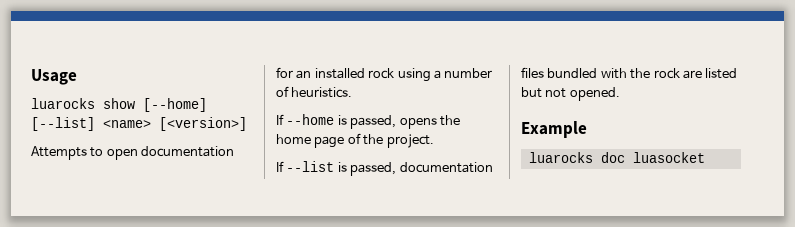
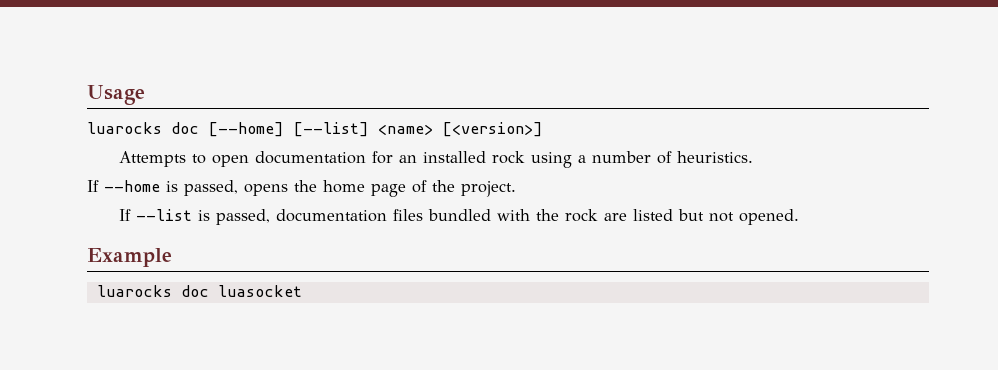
[103,98,135,109] show -> [171,122,199,134] doc

